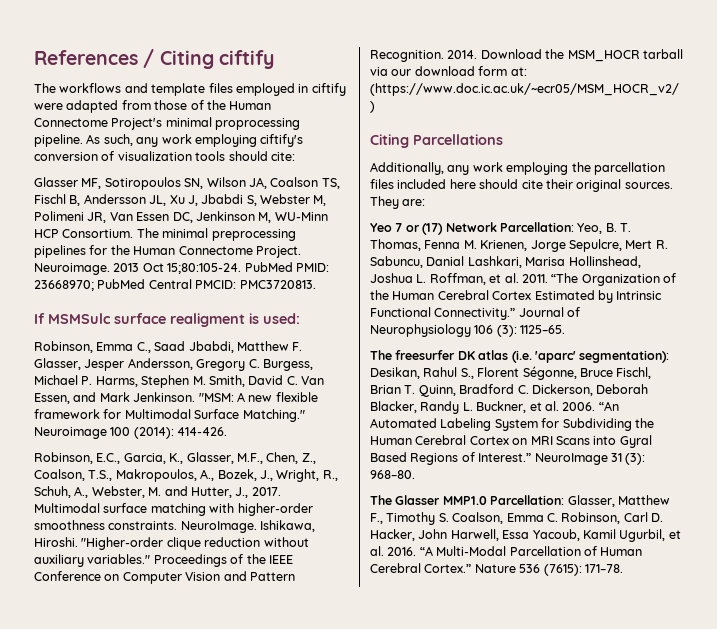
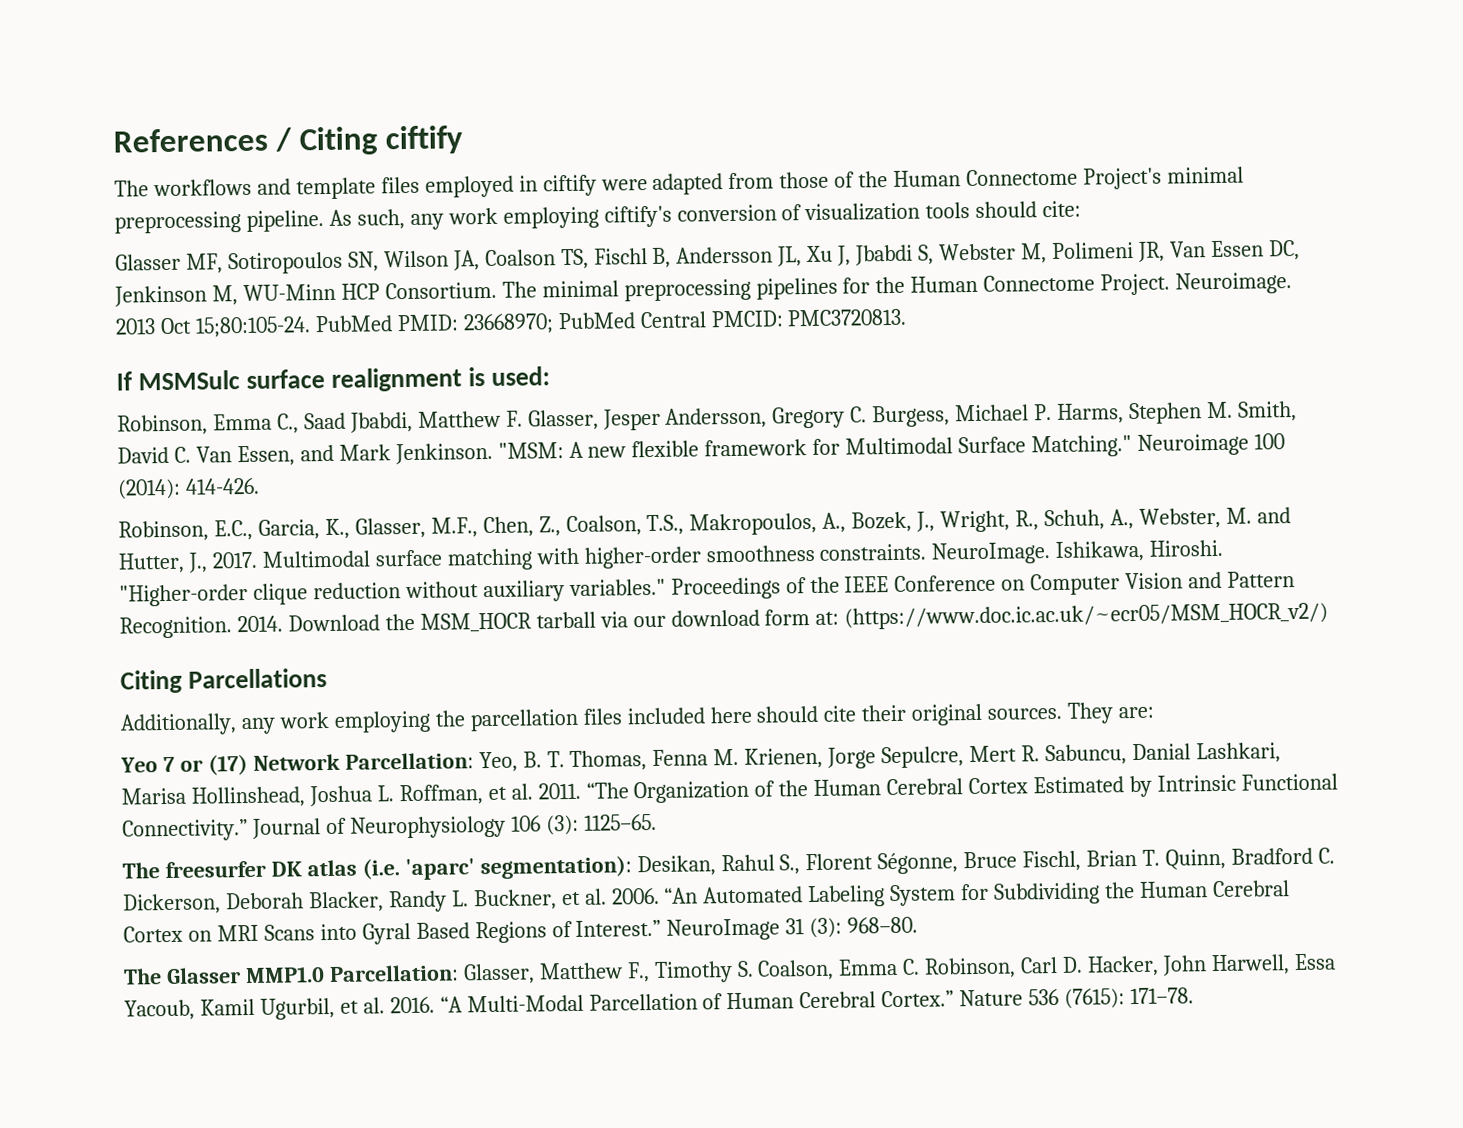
[215,118,301,130] proprocessing -> [114,211,241,234] preprocessing
[170,313,245,327] realigment -> [331,367,463,392] realignment

